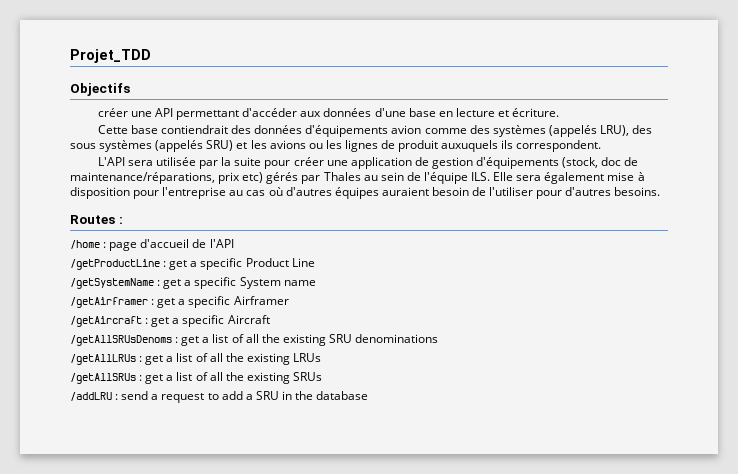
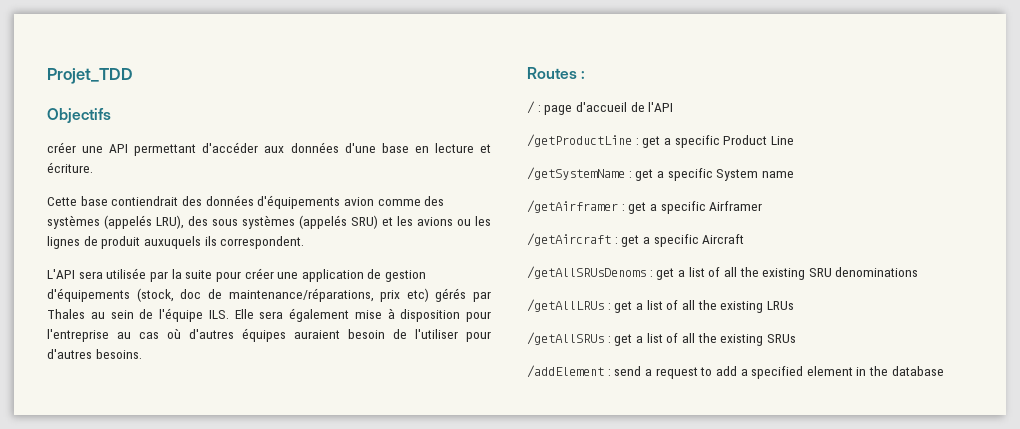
[70,240,100,249] /home -> [527,101,535,114] /
[70,392,112,401] /addLRU -> [527,365,604,378] /addElement
[255,391,279,400] SRU -> [751,366,853,379] specified element

